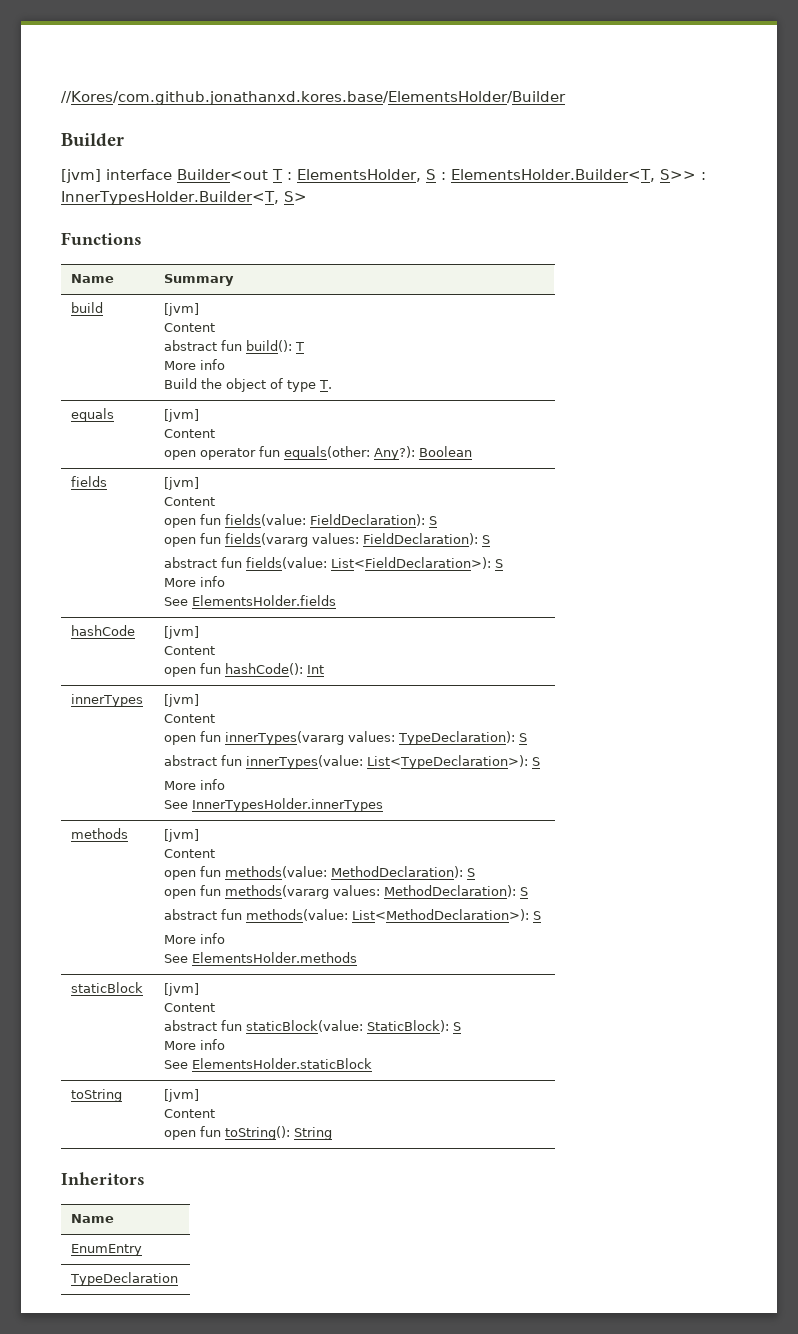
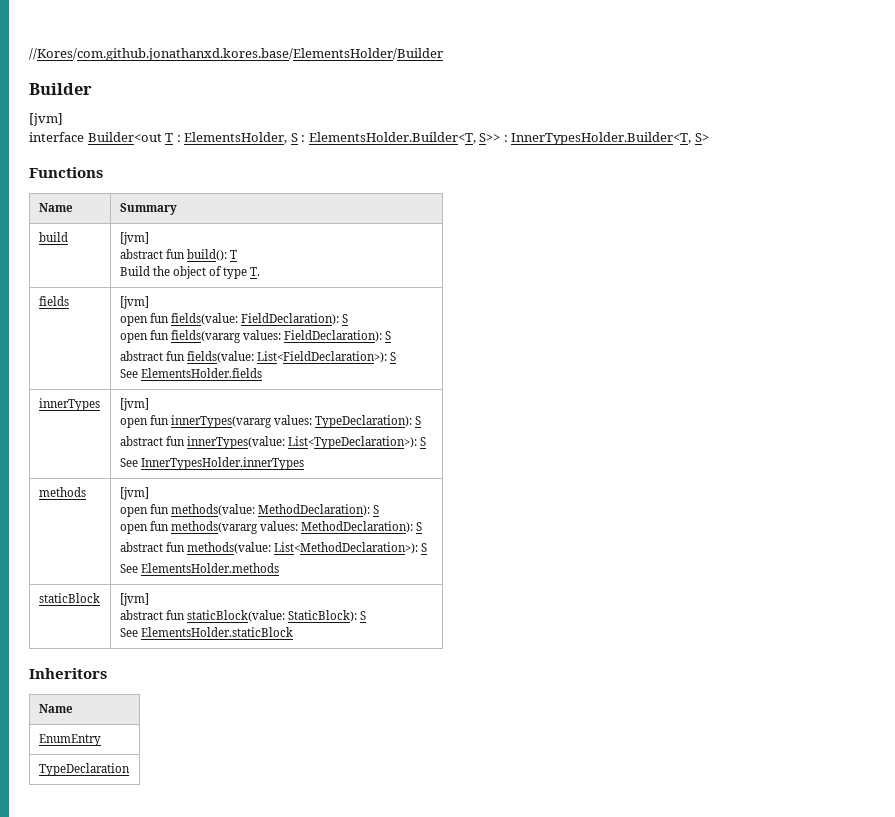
(101, 176) none -> (63, 119) //
[164,323,216,332] // Content -> (149, 238) none
[164,359,226,370] // More info -> (238, 254) none
[71,408,115,422] [164,409,200,422] [164,429,216,438] [164,446,473,460] // equals | [jvm] // Content // open operator fun equals(other: Any?): Boolean -> (261, 271) none
[164,497,216,506] // Content -> (149, 302) none
[164,576,226,587] // More info -> (397, 356) none
[71,625,136,636] [164,626,200,639] [164,646,216,655] [164,663,325,677] // hashCode | [jvm] // Content // open fun hashCode(): Int -> (263, 373) none
[164,714,216,723] // Content -> (149, 404) none
[164,779,226,790] // More info -> (427, 441) none
[164,849,216,858] // Content -> (149, 493) none
[164,933,226,944] // More info -> (428, 547) none
[164,1003,216,1012] // Content -> (149, 599) none
[164,1039,226,1050] // More info -> (367, 615) none
[71,1089,123,1102] [164,1089,200,1102] [164,1109,216,1118] [164,1126,333,1140] // toString | [jvm] // Content // open fun toString(): String -> (294, 632) none

